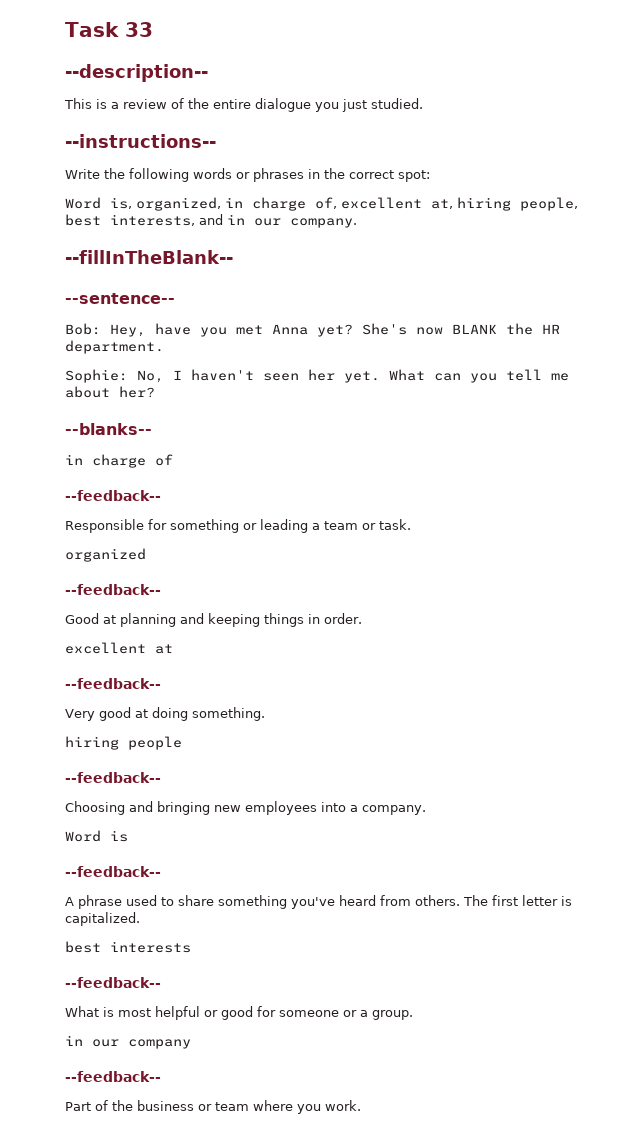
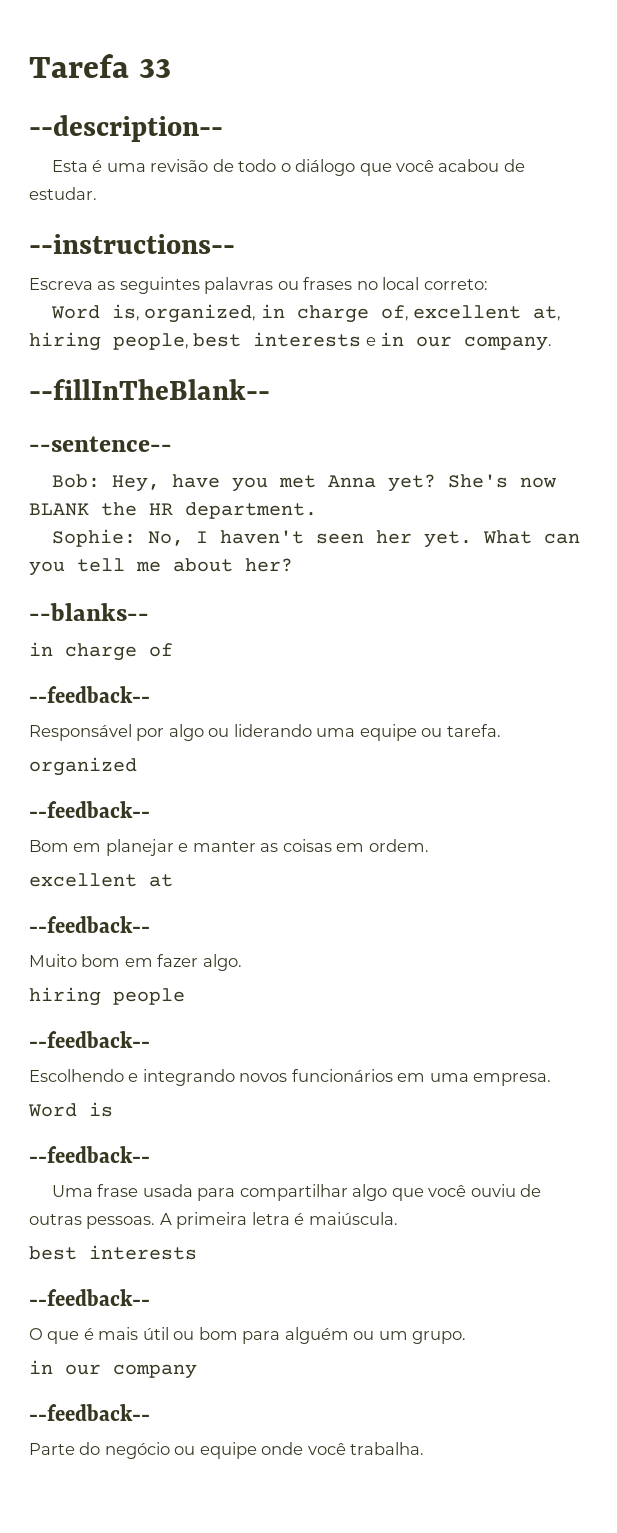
[65,22,119,37] Task -> [29,54,129,78] Tarefa
[64,98,423,112] [65,134,216,148] [65,168,430,182] This is a review of the entire dialogue you just studied. // --instructions-- // Write the following words or phrases in the correct spot: -> [51,159,525,176] [29,187,97,200] [29,234,235,254] [29,277,488,294] Esta é uma revisão de todo o diálogo que você acabou de estudar. // --instructions-- // Escreva as seguintes palavras ou frases no local correto:
[110,214,223,226] interests, and -> [253,332,376,347] interests e
[65,519,411,533] [65,548,146,562] [65,584,161,595] [65,613,362,627] [65,642,173,654] [65,678,161,689] [65,707,265,721] [65,736,182,750] [65,772,161,783] [65,801,426,815] [65,830,128,842] [65,866,161,877] [65,895,572,909] [65,912,140,926] [65,941,191,953] [65,977,161,988] [65,1006,413,1020] [65,1035,191,1049] [65,1071,161,1082] [65,1100,361,1114] Responsible for something or leading a team or task. // organized // --feedback-- // Good at planning and keeping things in order. // excellent at // --feedback-- // Very good at doing something. // hiring people // --feedback-- // Choosing and bringing new employees into a company. // Word is // --feedback-- // A phrase used to share something you've heard from others. The first letter is capitalized. // best interests // --feedback-- // What is most helpful or good for someone or a group. // in our company // --feedback-- // Part of the business or team where you work. -> [29,724,501,741] [29,757,137,776] [29,801,150,818] [29,839,429,856] [29,873,173,887] [29,916,150,933] [29,954,242,971] [29,987,185,1006] [29,1031,150,1048] [29,1069,552,1086] [28,1102,113,1117] [29,1146,150,1163] [51,1184,542,1201] [29,1212,398,1229] [29,1245,197,1260] [29,1289,150,1306] [29,1327,467,1344] [29,1360,197,1379] [29,1404,150,1421] [29,1442,425,1459] Responsável por algo ou liderando uma equipe ou tarefa. // organized // --feedback-- // Bom em planejar e manter as coisas em ordem. // excellent at // --feedback-- // Muito bom em fazer algo. // hiring people // --feedback-- // Escolhendo e integrando novos funcionários em uma empresa. // Word is // --feedback-- // Uma frase usada para compartilhar algo que você ouviu de outras pessoas. A primeira letra é maiúscula. // best interests // --feedback-- // O que é mais útil ou bom para alguém ou um grupo. // in our company // --feedback-- // Parte do negócio ou equipe onde você trabalha.

